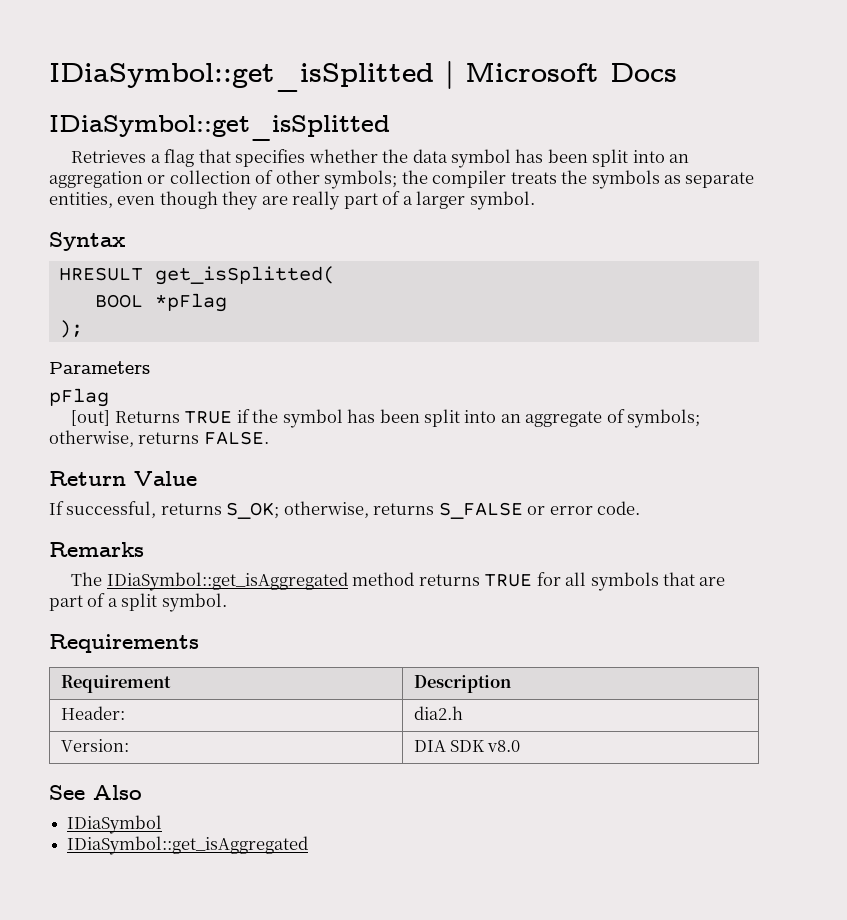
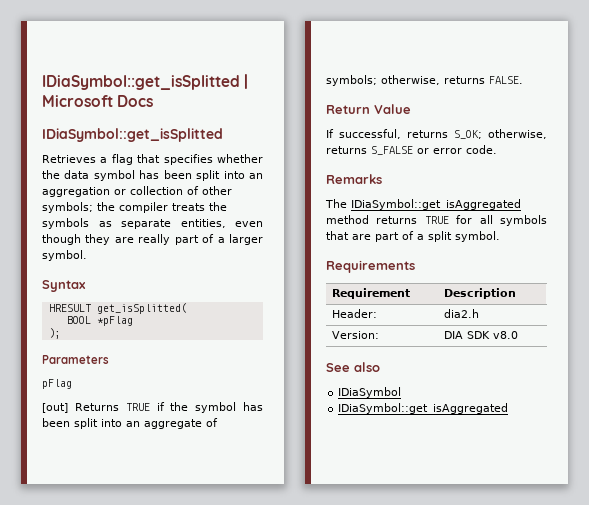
[93,785,142,800] Also -> [354,362,380,372] also

